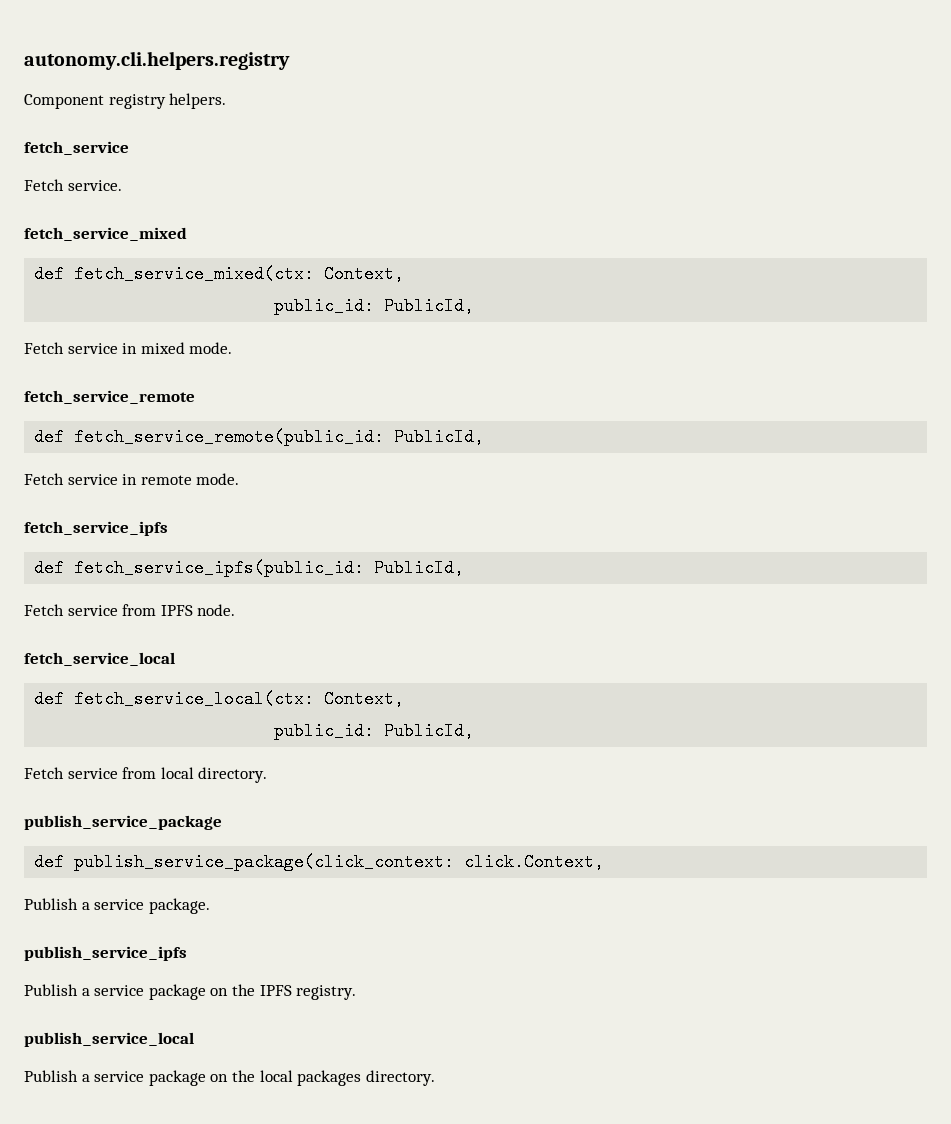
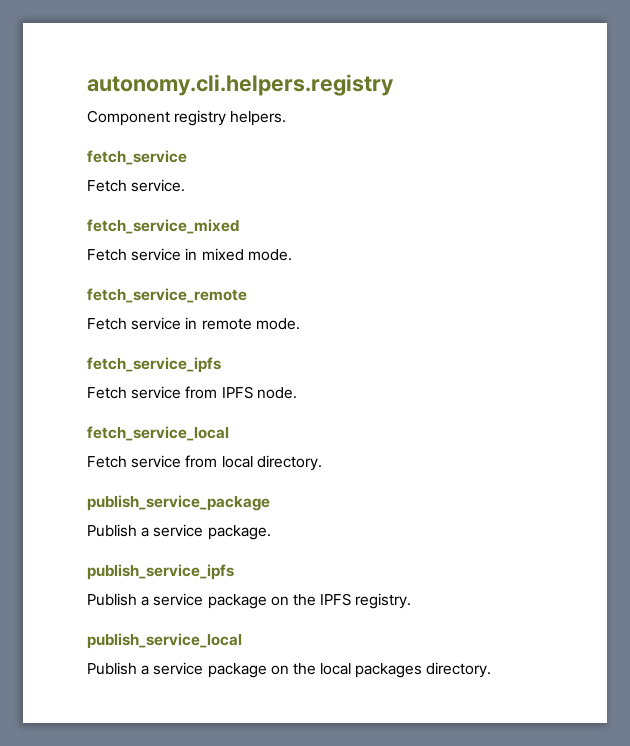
[34,265,405,283] [274,297,475,315] // def fetch_service_mixed(ctx: Context, // public_id: PublicId, -> (239, 226) none
[34,428,485,446] // def fetch_service_remote(public_id: PublicId, -> (247, 295) none
[34,559,465,577] // def fetch_service_ipfs(public_id: PublicId, -> (221, 365) none
[34,690,405,708] [274,722,475,740] // def fetch_service_local(ctx: Context, // public_id: PublicId, -> (229, 433) none
[34,853,605,871] // def publish_service_package(click_context: click.Context, -> (270, 503) none

